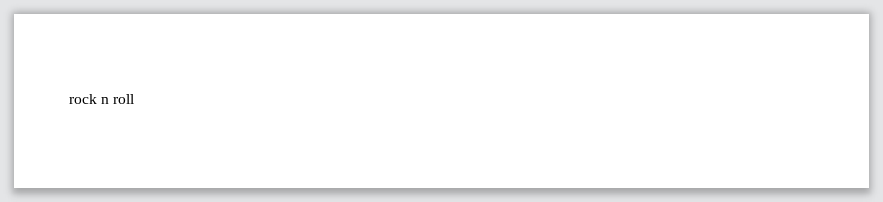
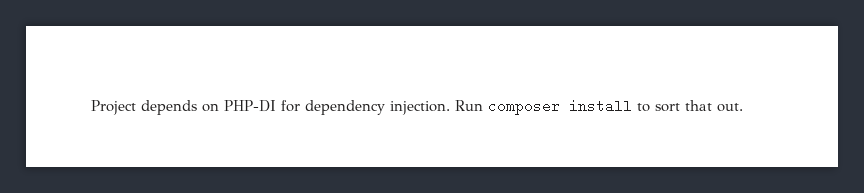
[69,94,135,104] rock n roll -> [91,99,743,115] Project depends on PHP-DI for dependency injection. Run composer install to sort that out.

